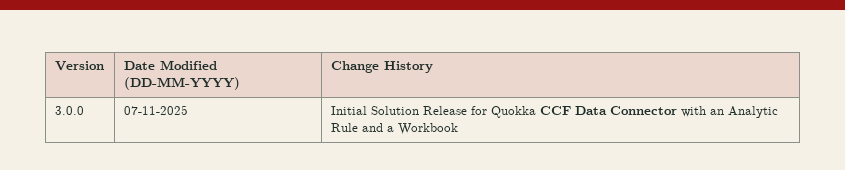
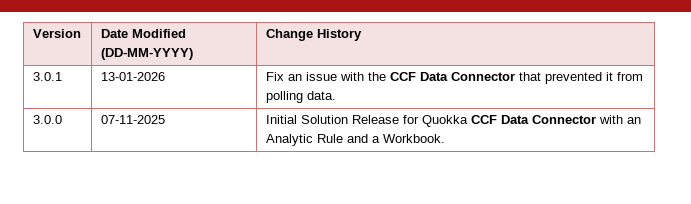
(433, 67) none -> [32,72,62,81] [100,72,165,81] [265,72,643,84] [265,91,336,103] // 3.0.1 | 13-01-2026 | Fix an issue with the CCF Data Connector that prevented it from polling data.
[397,123,458,135] Workbook -> [382,134,445,143] Workbook.

